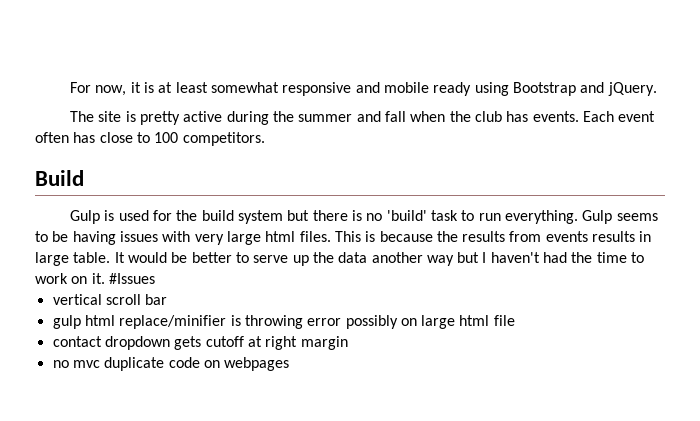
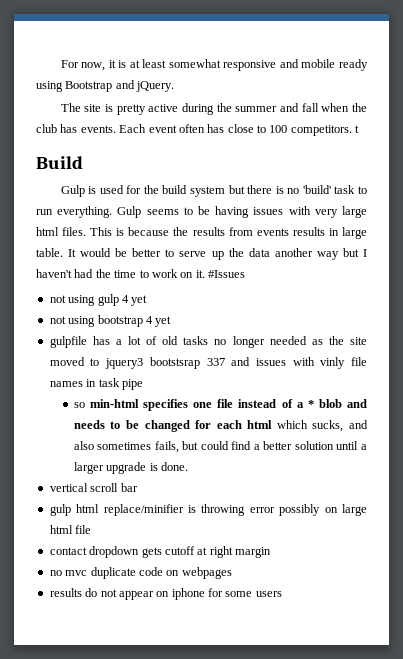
(265, 139) none -> [355,125,360,133] t
(155, 278) none -> [49,294,148,306] [49,315,172,327] [49,336,368,348] [49,357,368,369] [49,378,143,390] [73,399,368,411] [73,420,369,432] [73,441,367,453] [73,462,188,474] // not using gulp 4 yet // not using bootstrap 4 yet // gulpfile has a lot of old tasks no longer needed as the site moved to jquery3 bootstsrap 337 and issues with vinly file names in task pipe // so min-html specifies one file instead of a * blob and needs to be changed for each html which sucks, and also sometimes fails, but could find a better solution until a larger upgrade is done.
(290, 364) none -> [49,588,282,600] // results do not appear on iphone for some users

